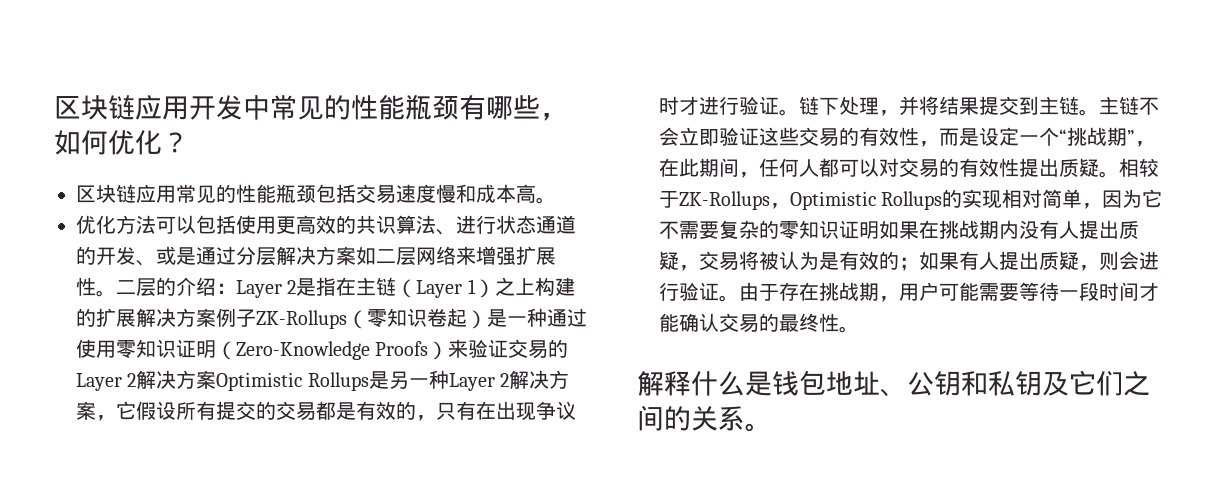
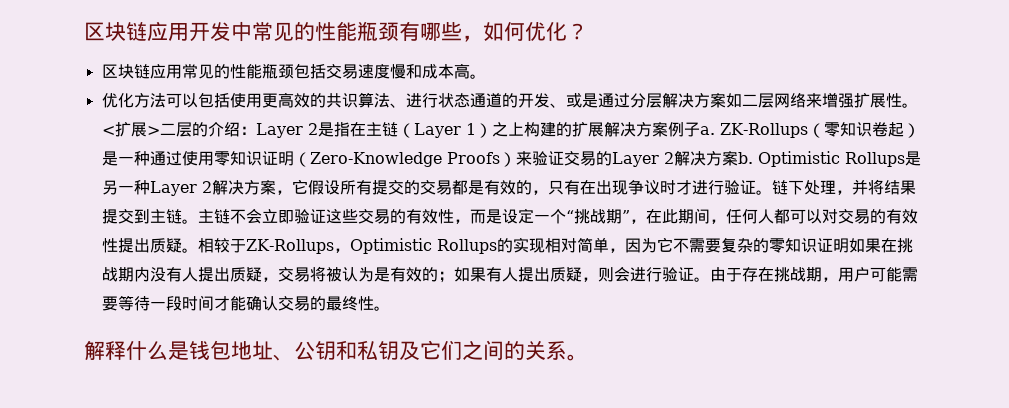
(116, 293) none -> [101,122,160,137] <扩展>
(256, 318) none -> [699,126,715,135] a.
(217, 379) none -> [737,152,753,164] b.

